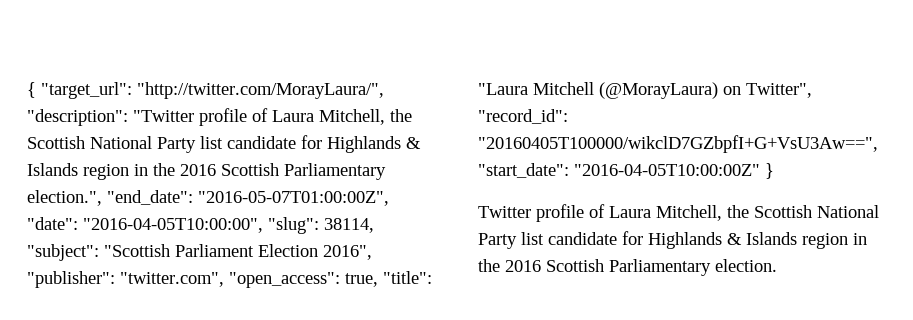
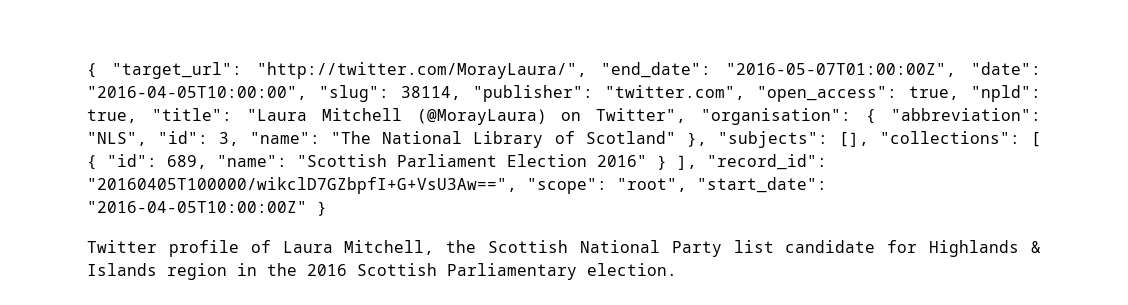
[27,108,412,126] [27,135,421,153] [27,163,386,180] [27,190,102,206] "description": "Twitter profile of Laura Mitchell, the Scottish National Party list candidate for Highlands & Islands region in the 2016 Scottish Parliamentary election.", -> (587, 70) none
[27,244,372,261] "subject": "Scottish Parliament Election 2016", -> (461, 93) none
(378, 280) none -> [971,85,1041,102] [87,109,137,123] "npld": true,
[478,109,568,124] [478,135,878,153] "record_id": "20160405T100000/wikclD7GZbpfI+G+VsU3Aw==", -> [701,108,1041,125] [87,131,1041,148] [87,154,827,170] [87,177,687,194] "organisation": { "abbreviation": "NLS", "id": 3, "name": "The National Library of Scotland" }, "subjects": [], "collections": [ { "id": 689, "name": "Scottish Parliament Election 2016" } ], "record_id": "20160405T100000/wikclD7GZbpfI+G+VsU3Aw==", "scope": "root",

